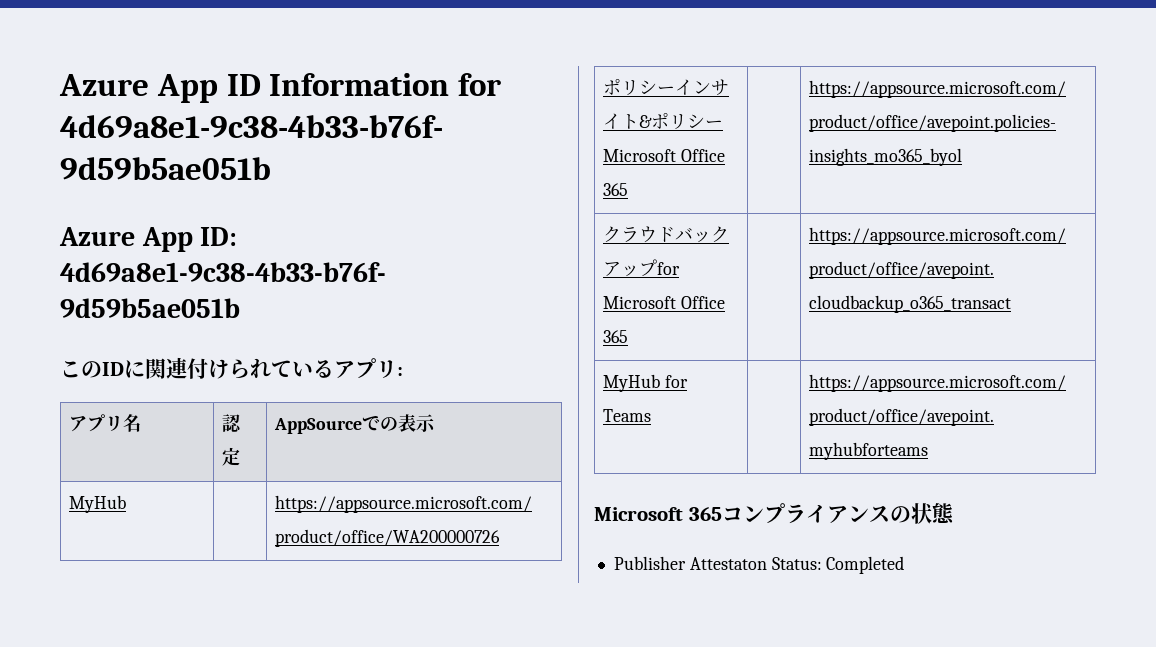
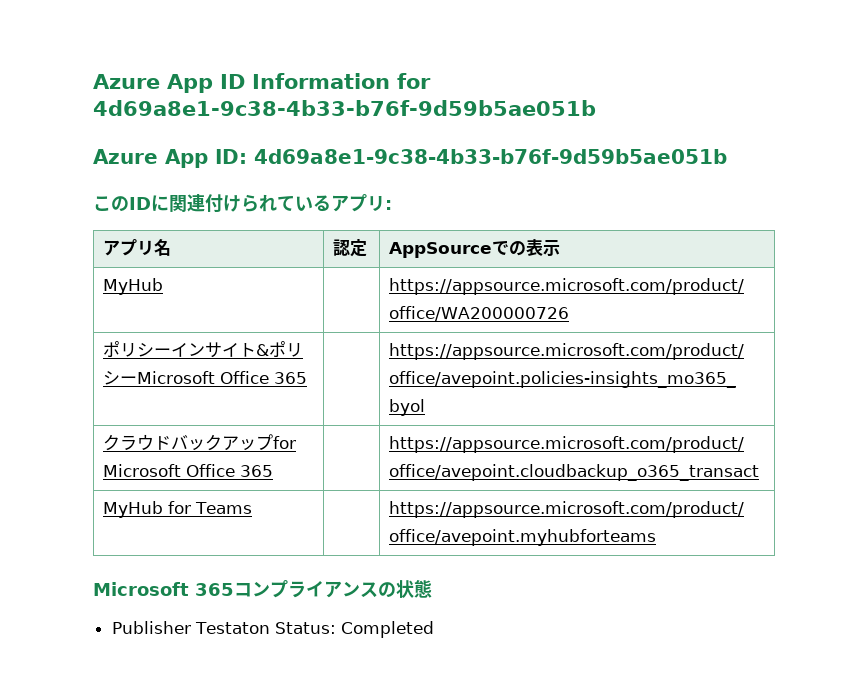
[689,557,767,570] Attestaton -> [194,622,270,634] Testaton

